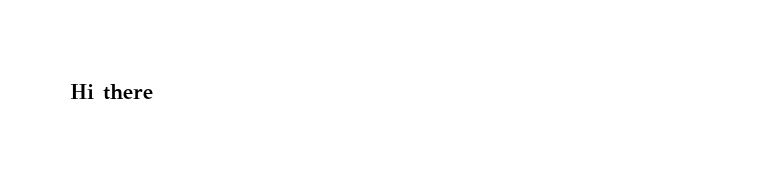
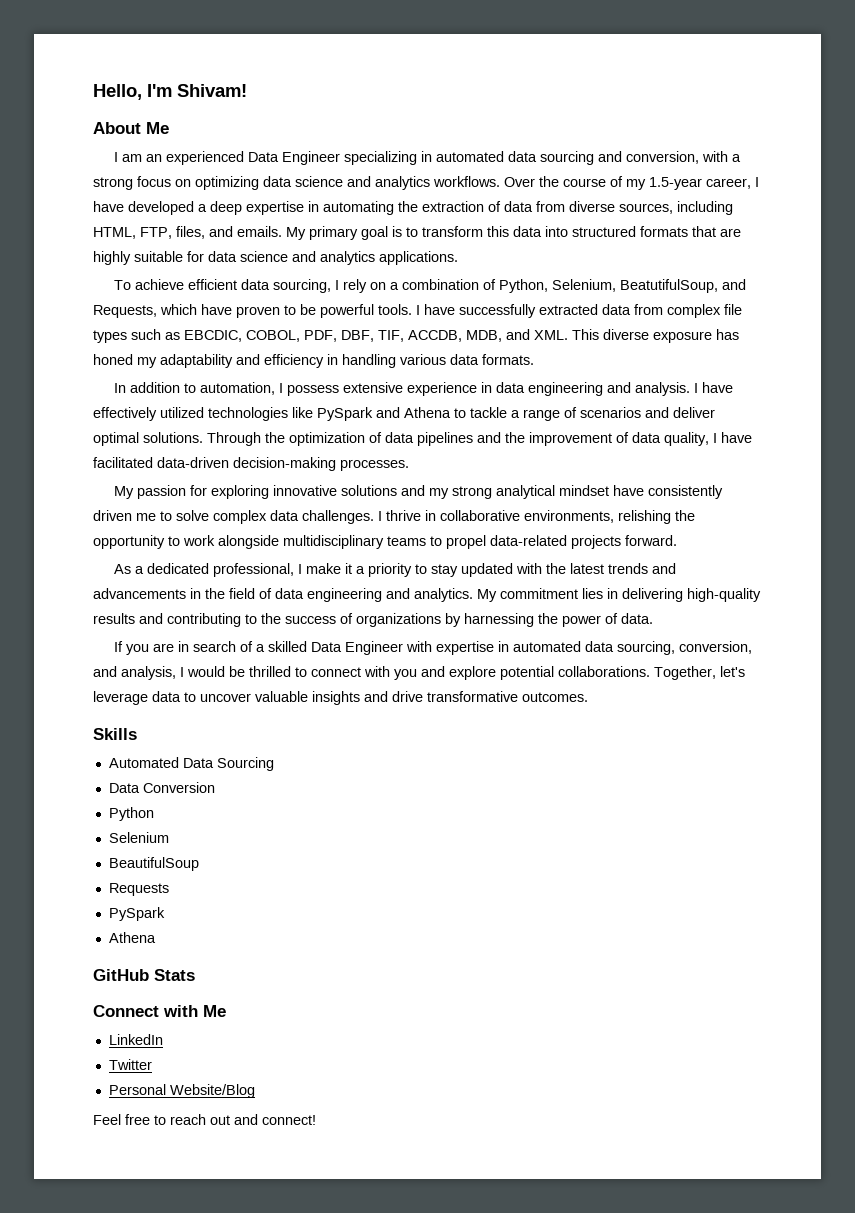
[70,84,153,100] Hi there -> [93,84,247,100] [93,122,169,134] [114,151,742,165] [93,176,759,190] [93,201,733,215] [93,226,741,240] [93,251,458,265] [114,279,747,293] [93,304,742,318] [93,329,739,343] [93,354,534,368] [114,382,734,396] [93,407,715,421] [93,432,752,446] [93,457,409,471] [114,485,724,499] [93,510,695,524] [93,535,677,549] [114,563,677,577] [93,588,761,602] [93,613,653,627] [114,641,753,655] [93,666,745,680] [93,691,588,705] [93,728,137,740] [108,757,274,771] [108,782,215,793] [108,807,154,821] [108,832,169,843] [108,857,199,871] [108,883,169,896] [108,907,165,921] [108,932,156,943] [93,969,195,981] [93,1005,226,1017] [108,1034,163,1045] [108,1059,152,1070] [108,1084,255,1098] [93,1114,316,1125] Hello, I'm Shivam! // About Me // I am an experienced Data Engineer specializing in automated data sourcing and conversion, with a strong focus on optimizing data science and analytics workflows. Over the course of my 1.5-year career, I have developed a deep expertise in automating the extraction of data from diverse sources, including HTML, FTP, files, and emails. My primary goal is to transform this data into structured formats that are highly suitable for data science and analytics applications. // To achieve efficient data sourcing, I rely on a combination of Python, Selenium, BeatutifulSoup, and Requests, which have proven to be powerful tools. I have successfully extracted data from complex file types such as EBCDIC, COBOL, PDF, DBF, TIF, ACCDB, MDB, and XML. This diverse exposure has honed my adaptability and efficiency in handling various data formats. // In addition to automation, I possess extensive experience in data engineering and analysis. I have effectively utilized technologies like PySpark and Athena to tackle a range of scenarios and deliver optimal solutions. Through the optimization of data pipelines and the improvement of data quality, I have facilitated data-driven decision-making processes. // My passion for exploring innovative solutions and my strong analytical mindset have consistently driven me to solve complex data challenges. I thrive in collaborative environments, relishing the opportunity to work alongside multidisciplinary teams to propel data-related projects forward. // As a dedicated professional, I make it a priority to stay updated with the latest trends and advancements in the field of data engineering and analytics. My commitment lies in delivering high-quality results and contributing to the success of organizations by harnessing the power of data. // If you are in search of a skilled Data Engineer with expertise in automated data sourcing, conversion, and analysis, I would be thrilled to connect with you and explore potential collaborations. Together, let's leverage data to uncover valuable insights and drive transformative outcomes. // Skills // Automated Data Sourcing // Data Conversion // Python // Selenium // BeautifulSoup // Requests // PySpark // Athena // GitHub Stats // Connect with Me // LinkedIn // Twitter // Personal Website/Blog // Feel free to reach out and connect!

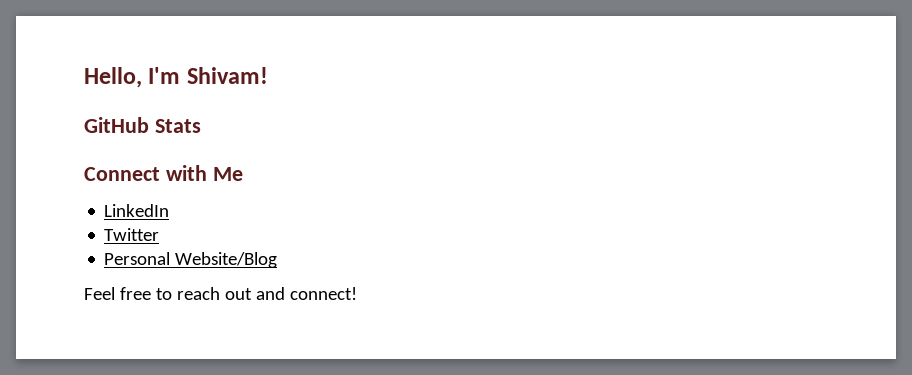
[93,122,169,134] [114,151,742,165] [93,176,759,190] [93,201,733,215] [93,226,741,240] [93,251,458,265] [114,279,747,293] [93,304,742,318] [93,329,739,343] [93,354,534,368] [114,382,734,396] [93,407,715,421] [93,432,752,446] [93,457,409,471] [114,485,724,499] [93,510,695,524] [93,535,677,549] [114,563,677,577] [93,588,761,602] [93,613,653,627] [114,641,753,655] [93,666,745,680] [93,691,588,705] [93,728,137,740] [108,757,274,771] [108,782,215,793] [108,807,154,821] [108,832,169,843] [108,857,199,871] [108,883,169,896] [108,907,165,921] [108,932,156,943] // About Me // I am an experienced Data Engineer specializing in automated data sourcing and conversion, with a strong focus on optimizing data science and analytics workflows. Over the course of my 1.5-year career, I have developed a deep expertise in automating the extraction of data from diverse sources, including HTML, FTP, files, and emails. My primary goal is to transform this data into structured formats that are highly suitable for data science and analytics applications. // To achieve efficient data sourcing, I rely on a combination of Python, Selenium, BeatutifulSoup, and Requests, which have proven to be powerful tools. I have successfully extracted data from complex file types such as EBCDIC, COBOL, PDF, DBF, TIF, ACCDB, MDB, and XML. This diverse exposure has honed my adaptability and efficiency in handling various data formats. // In addition to automation, I possess extensive experience in data engineering and analysis. I have effectively utilized technologies like PySpark and Athena to tackle a range of scenarios and deliver optimal solutions. Through the optimization of data pipelines and the improvement of data quality, I have facilitated data-driven decision-making processes. // My passion for exploring innovative solutions and my strong analytical mindset have consistently driven me to solve complex data challenges. I thrive in collaborative environments, relishing the opportunity to work alongside multidisciplinary teams to propel data-related projects forward. // As a dedicated professional, I make it a priority to stay updated with the latest trends and advancements in the field of data engineering and analytics. My commitment lies in delivering high-quality results and contributing to the success of organizations by harnessing the power of data. // If you are in search of a skilled Data Engineer with expertise in automated data sourcing, conversion, and analysis, I would be thrilled to connect with you and explore potential collaborations. Together, let's leverage data to uncover valuable insights and drive transformative outcomes. // Skills // Automated Data Sourcing // Data Conversion // Python // Selenium // BeautifulSoup // Requests // PySpark // Athena -> (268, 75) none

